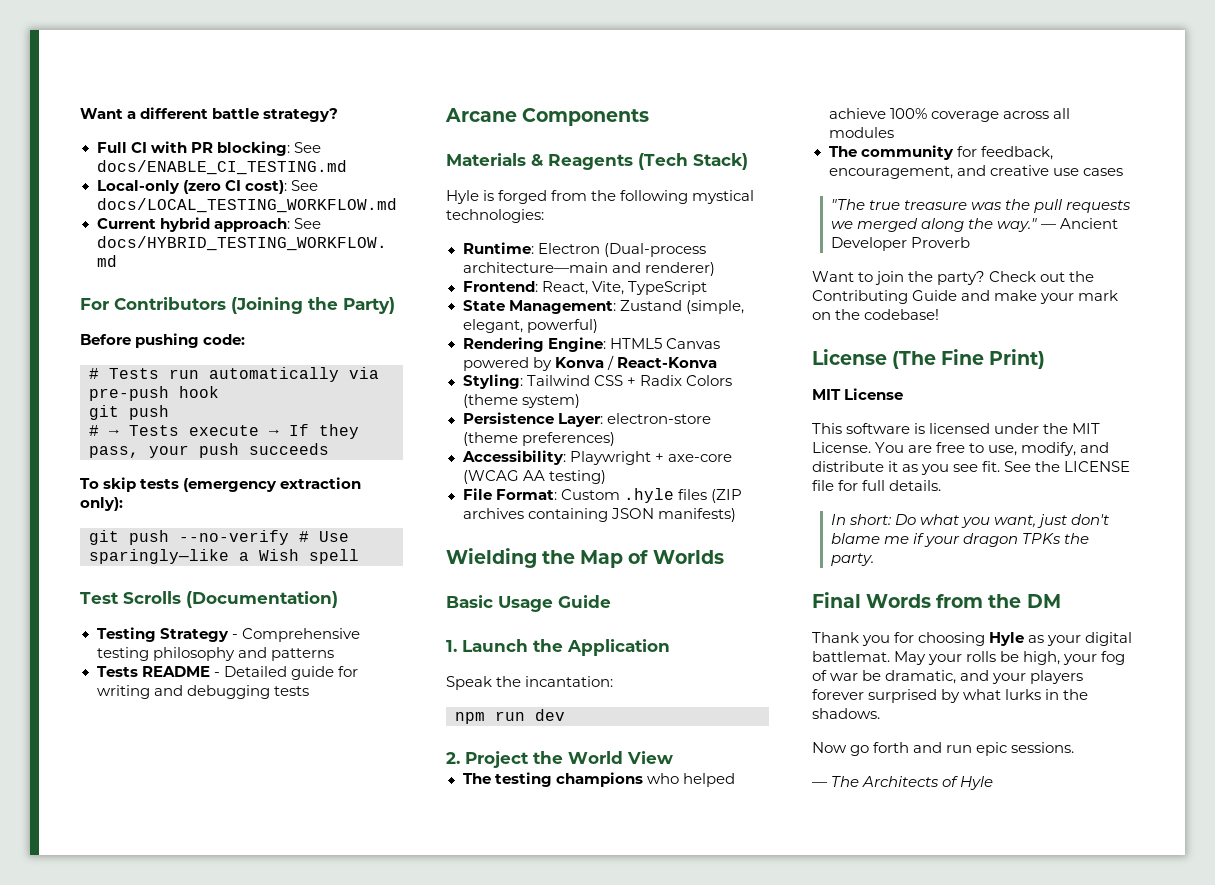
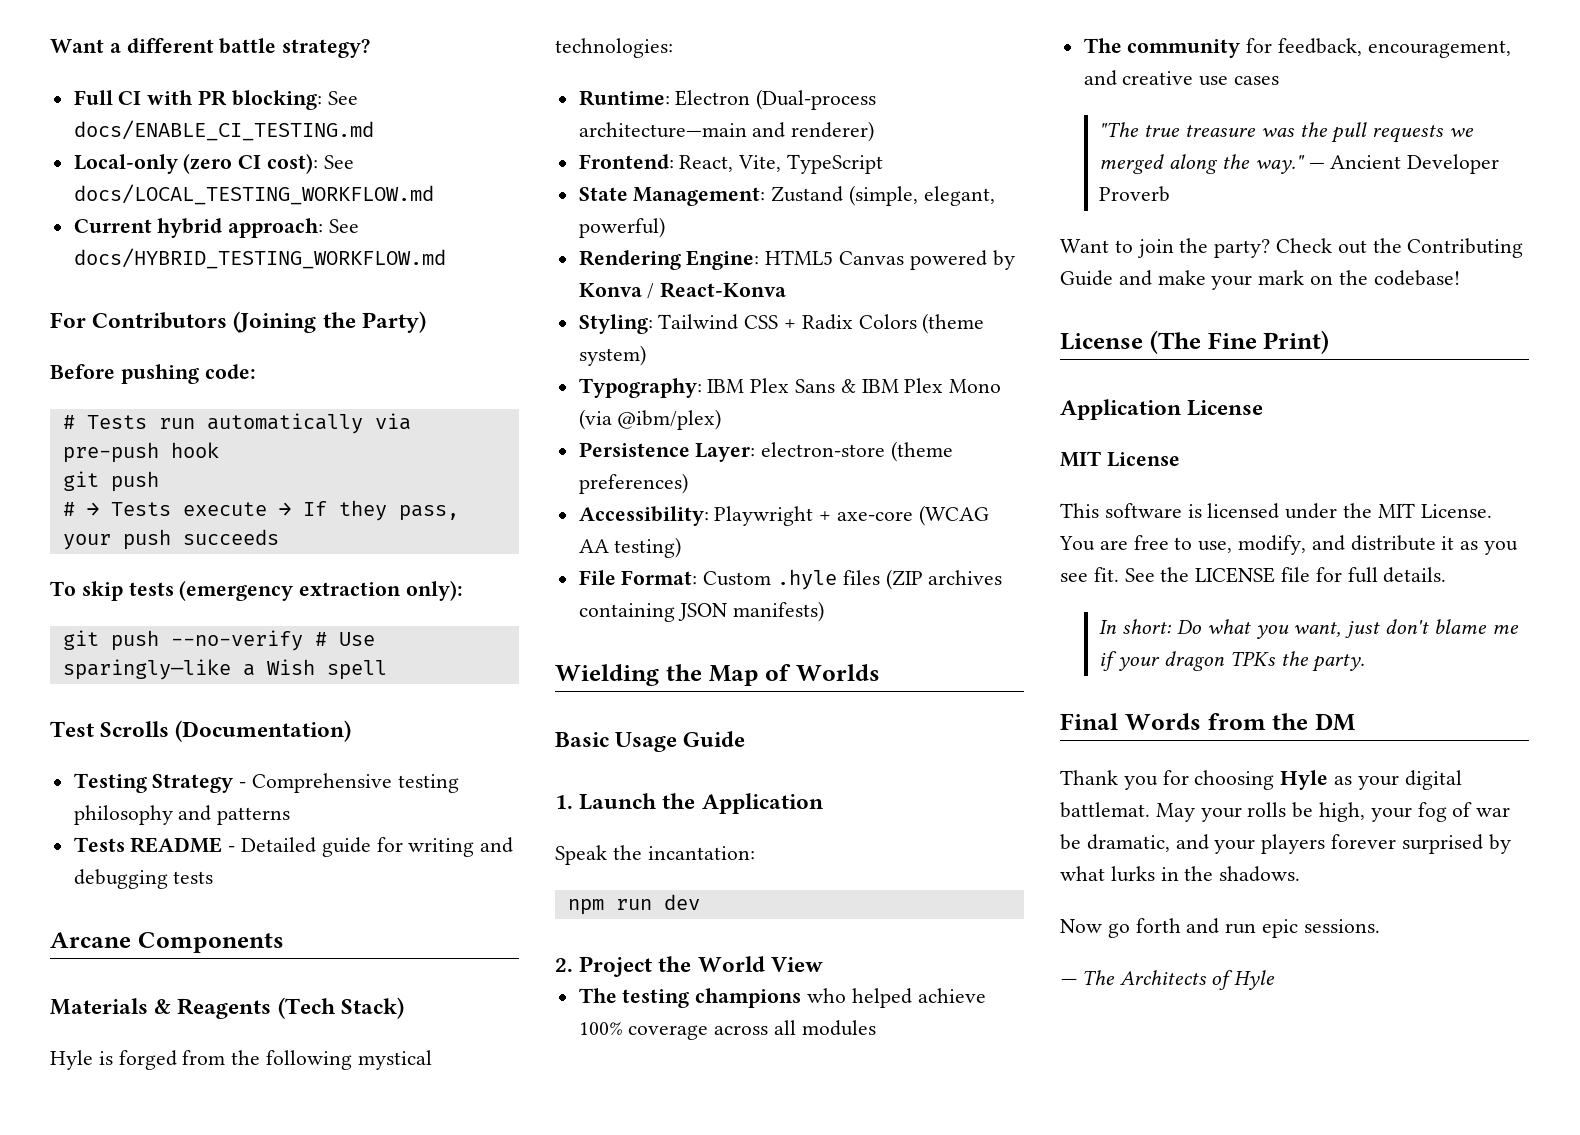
(580, 401) none -> [578,378,1002,398] [578,409,722,430] // Typography: IBM Plex Sans & IBM Plex Mono (via @ibm/plex)
(1046, 359) none -> [1060,399,1264,420] // Application License

